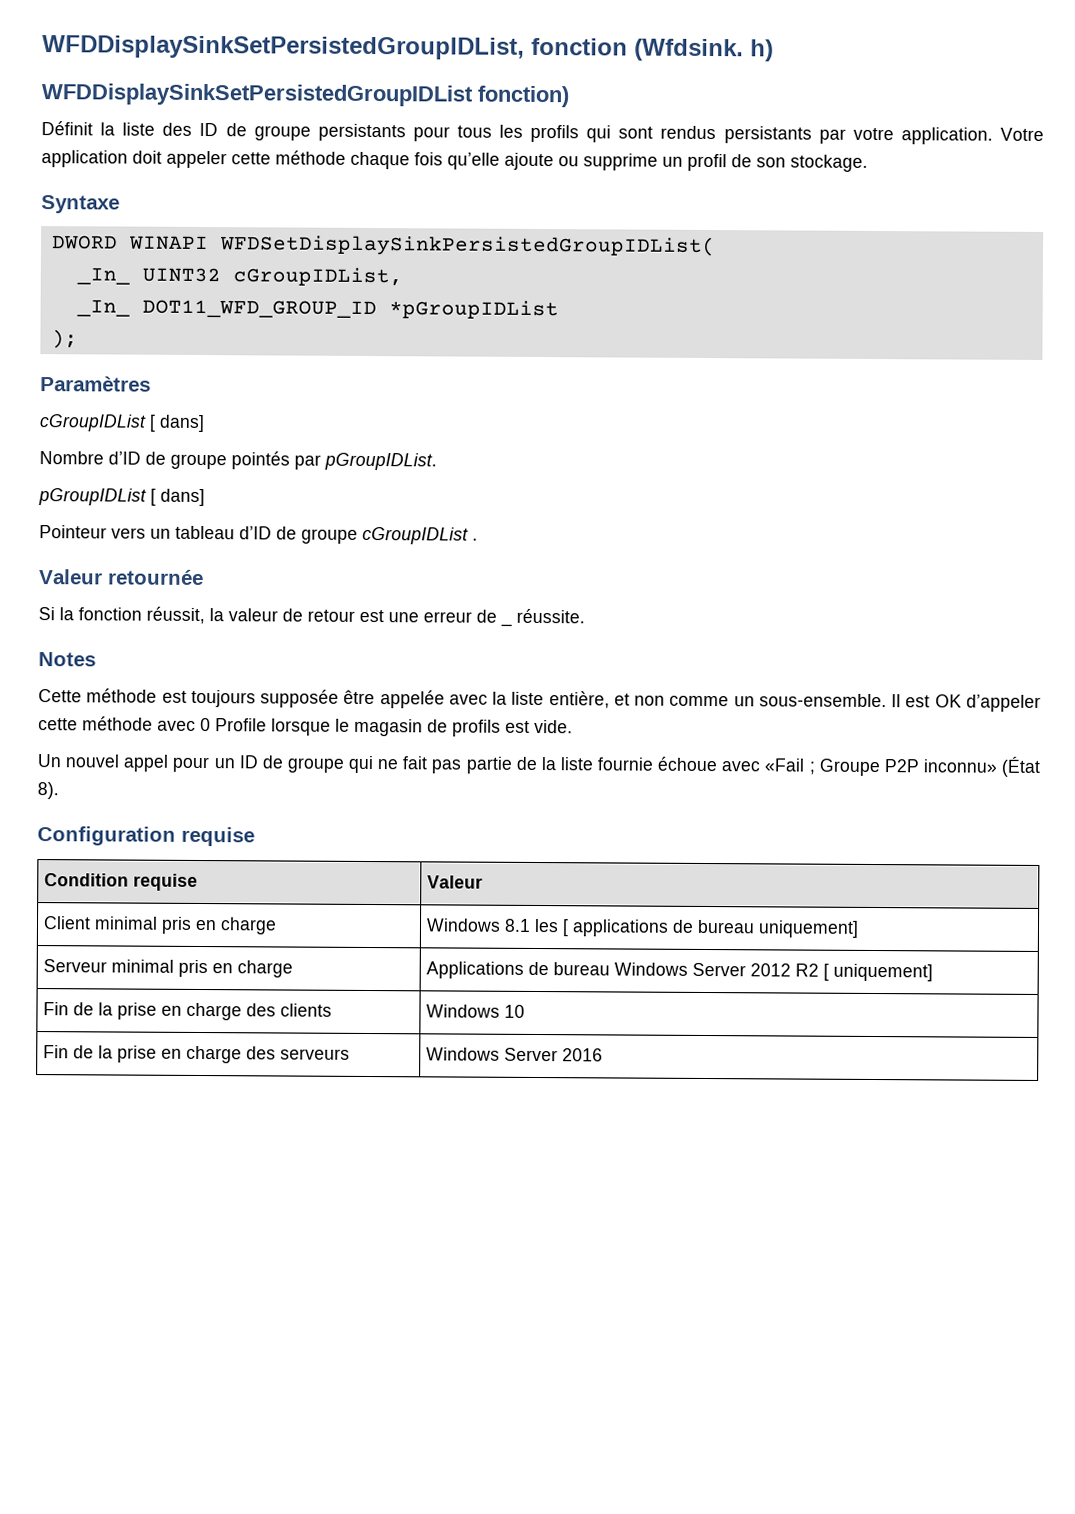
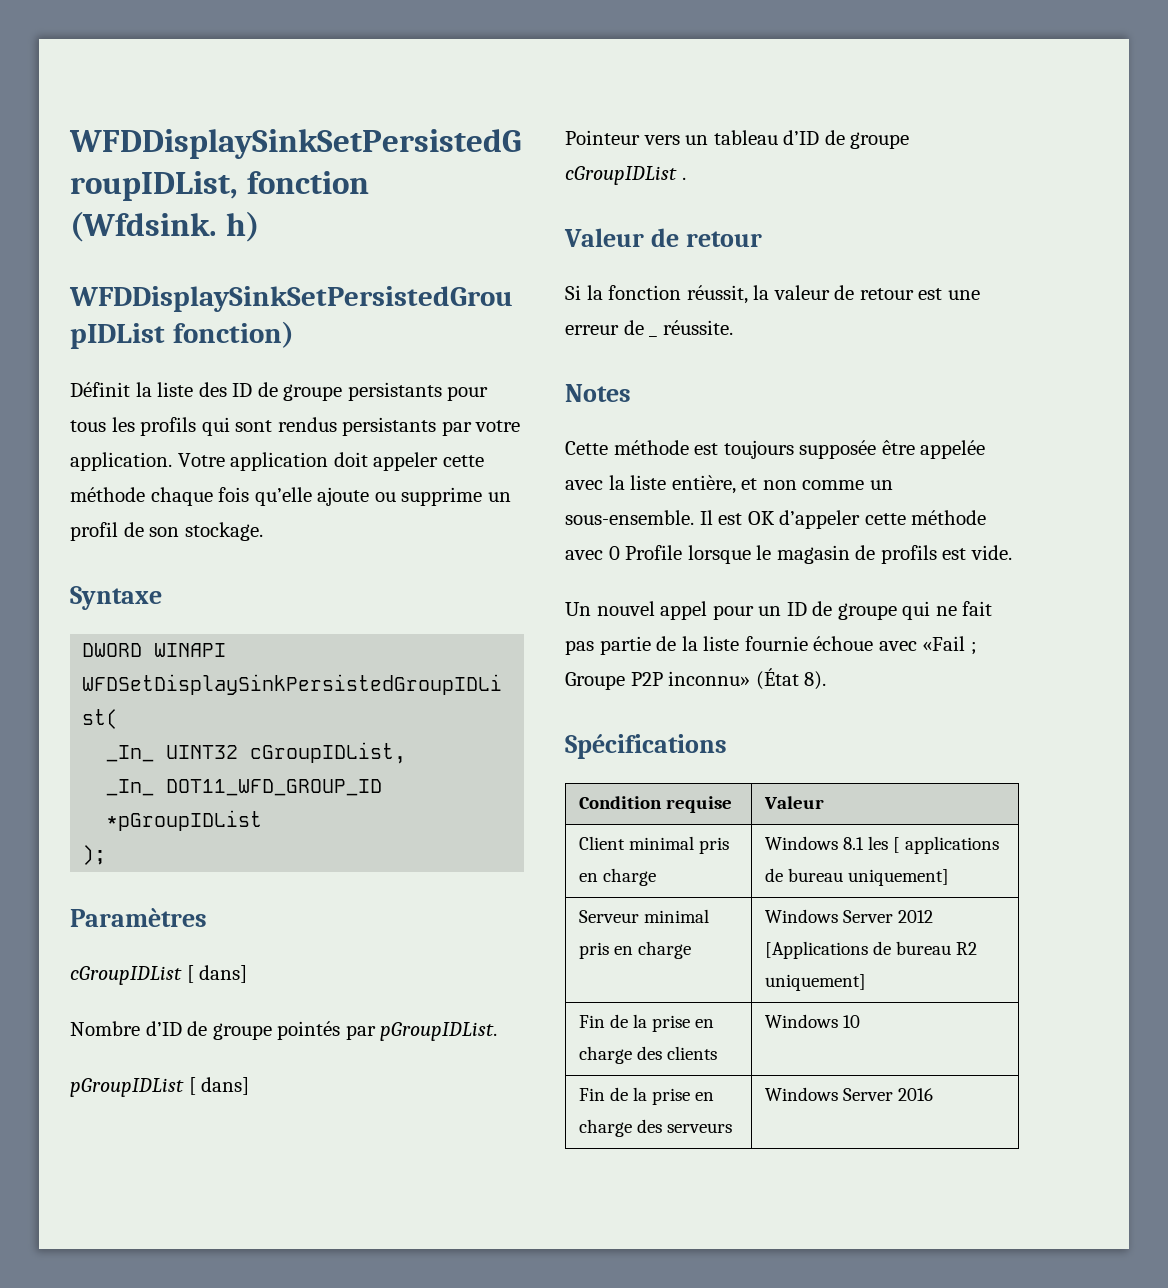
[108,569,204,586] retournée -> [650,228,762,247] de retour
[37,826,255,847] Configuration requise -> [565,734,727,759] Spécifications
[426,961,830,981] Applications de bureau Windows Server 2012 R2 [ -> [764,909,933,923] [764,941,977,959] Windows Server 2012 [Applications de bureau R2

